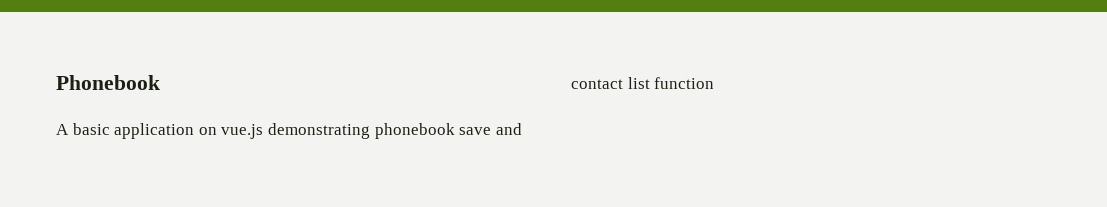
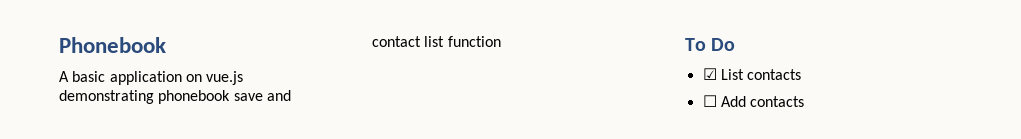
(715, 83) none -> [685,38,736,51] [702,68,802,80] [702,95,805,107] // To Do // ☑ List contacts // ☐ Add contacts

